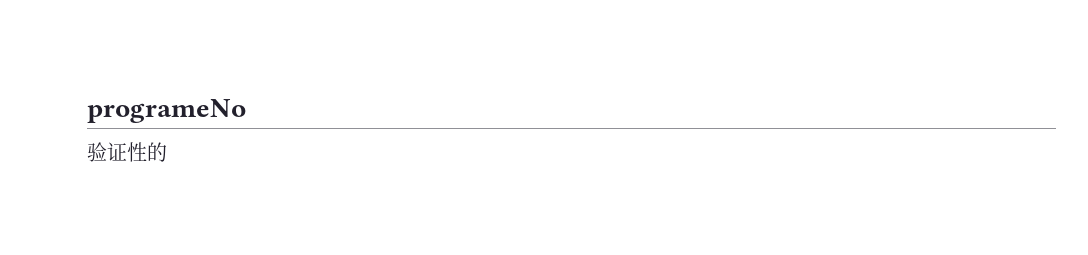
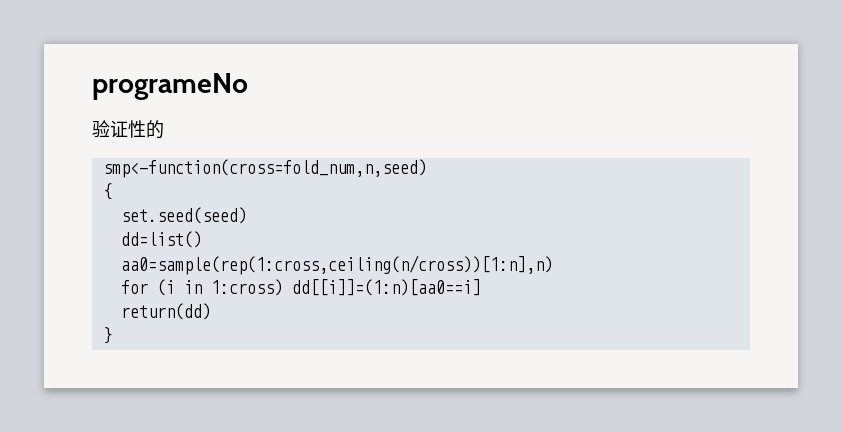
(167, 152) none -> [102,159,427,178] [102,183,112,200] [120,207,247,224] [120,231,202,248] [120,255,553,275] [120,279,481,296] [120,303,211,320] [102,327,112,344] // smp<-function(cross=fold_num,n,seed) // { // set.seed(seed) // dd=list() // aa0=sample(rep(1:cross,ceiling(n/cross))[1:n],n) // for (i in 1:cross) dd[[i]]=(1:n)[aa0==i] // return(dd) // }

